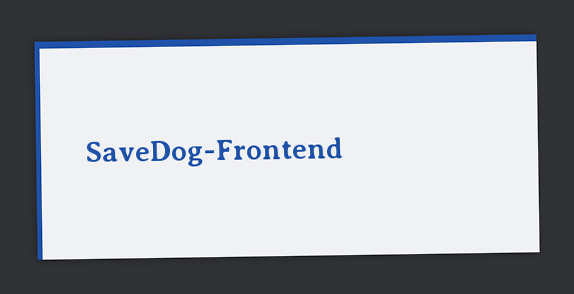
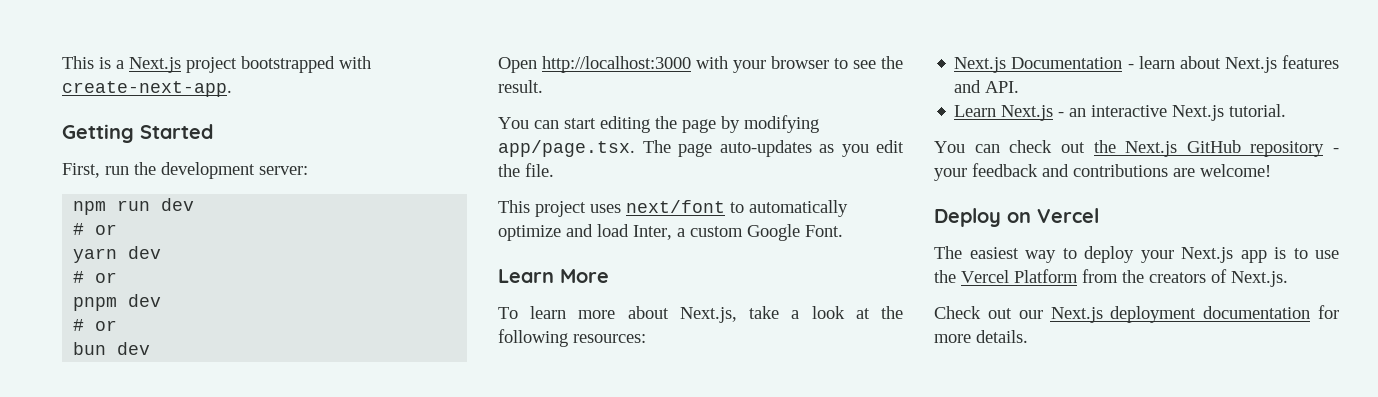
[85,137,344,169] SaveDog-Frontend -> [62,56,371,73] [62,81,232,97] [62,124,213,143] [62,162,308,179] [73,198,195,215] [73,223,118,235] [73,246,162,263] [73,271,118,283] [73,294,162,311] [73,319,118,331] [73,342,151,355] [498,56,903,73] [498,80,543,93] [498,115,819,133] [498,140,904,157] [498,163,554,177] [498,200,848,217] [498,224,843,241] [498,269,609,283] [498,306,903,323] [498,329,646,347] [954,55,1339,73] [954,80,1020,93] [954,104,1287,121] [934,140,1339,157] [934,163,1271,181] [934,208,1099,227] [934,246,1339,263] [934,269,1288,287] [934,305,1339,323] [934,330,1028,343] This is a Next.js project bootstrapped with create-next-app. // Getting Started // First, run the development server: // npm run dev // # or // yarn dev // # or // pnpm dev // # or // bun dev // Open http://localhost:3000 with your browser to see the result. // You can start editing the page by modifying app/page.tsx. The page auto-updates as you edit the file. // This project uses next/font to automatically optimize and load Inter, a custom Google Font. // Learn More // To learn more about Next.js, take a look at the following resources: // Next.js Documentation - learn about Next.js features and API. // Learn Next.js - an interactive Next.js tutorial. // You can check out the Next.js GitHub repository - your feedback and contributions are welcome! // Deploy on Vercel // The easiest way to deploy your Next.js app is to use the Vercel Platform from the creators of Next.js. // Check out our Next.js deployment documentation for more details.

